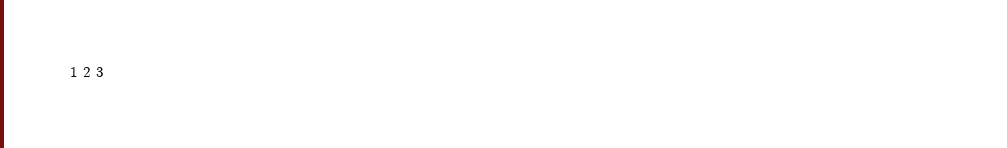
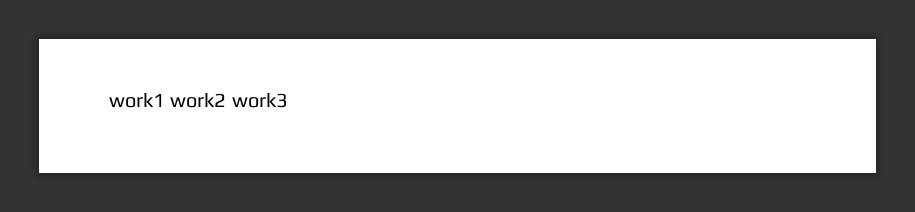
[70,67,104,77] 1 2 3 -> [109,93,288,108] work1 work2 work3

